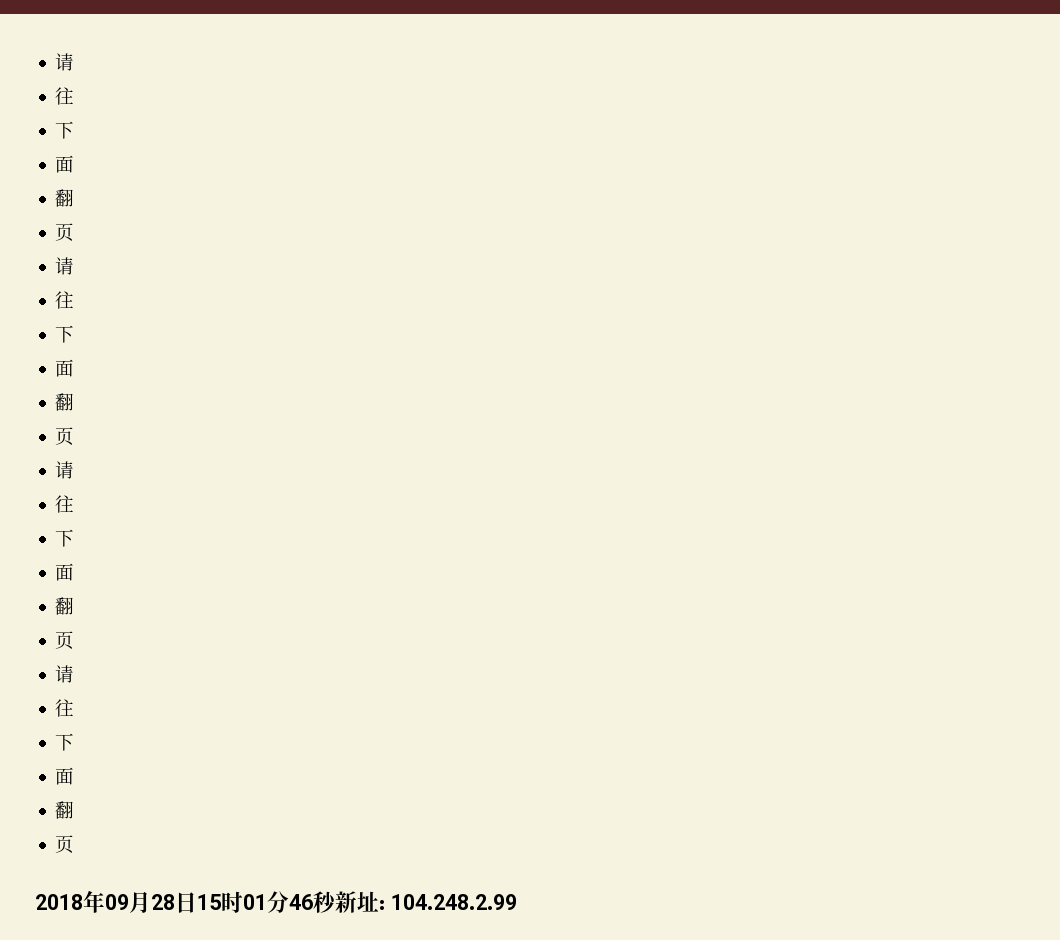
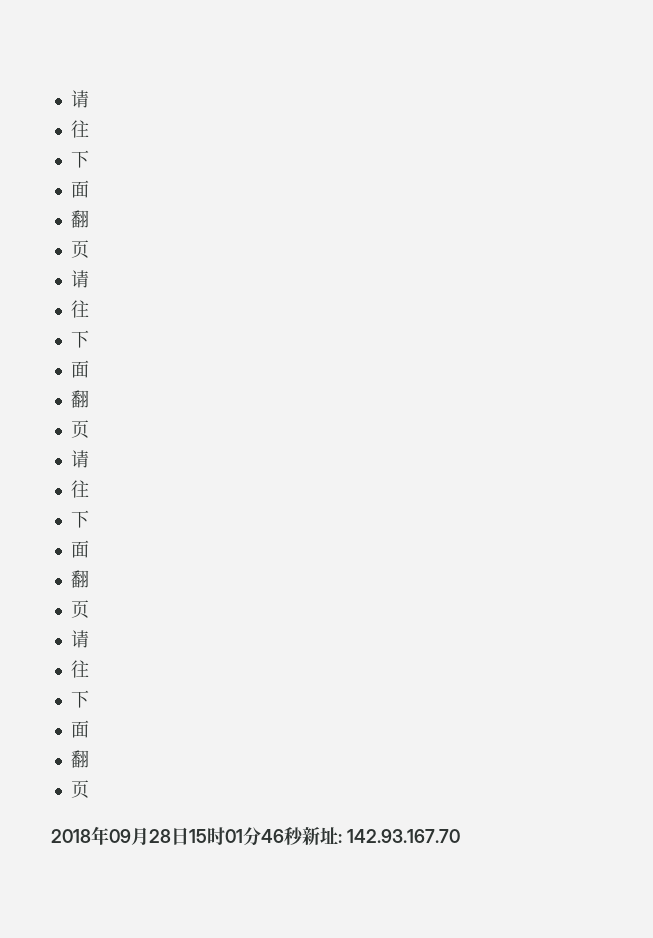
[390,894,517,910] 104.248.2.99 -> [346,829,460,843] 142.93.167.70

